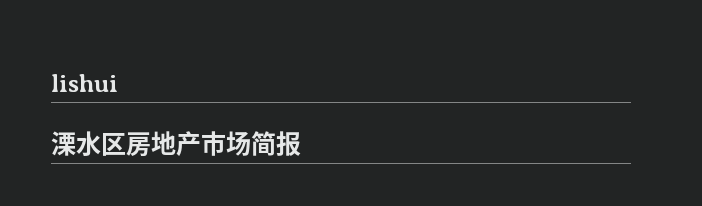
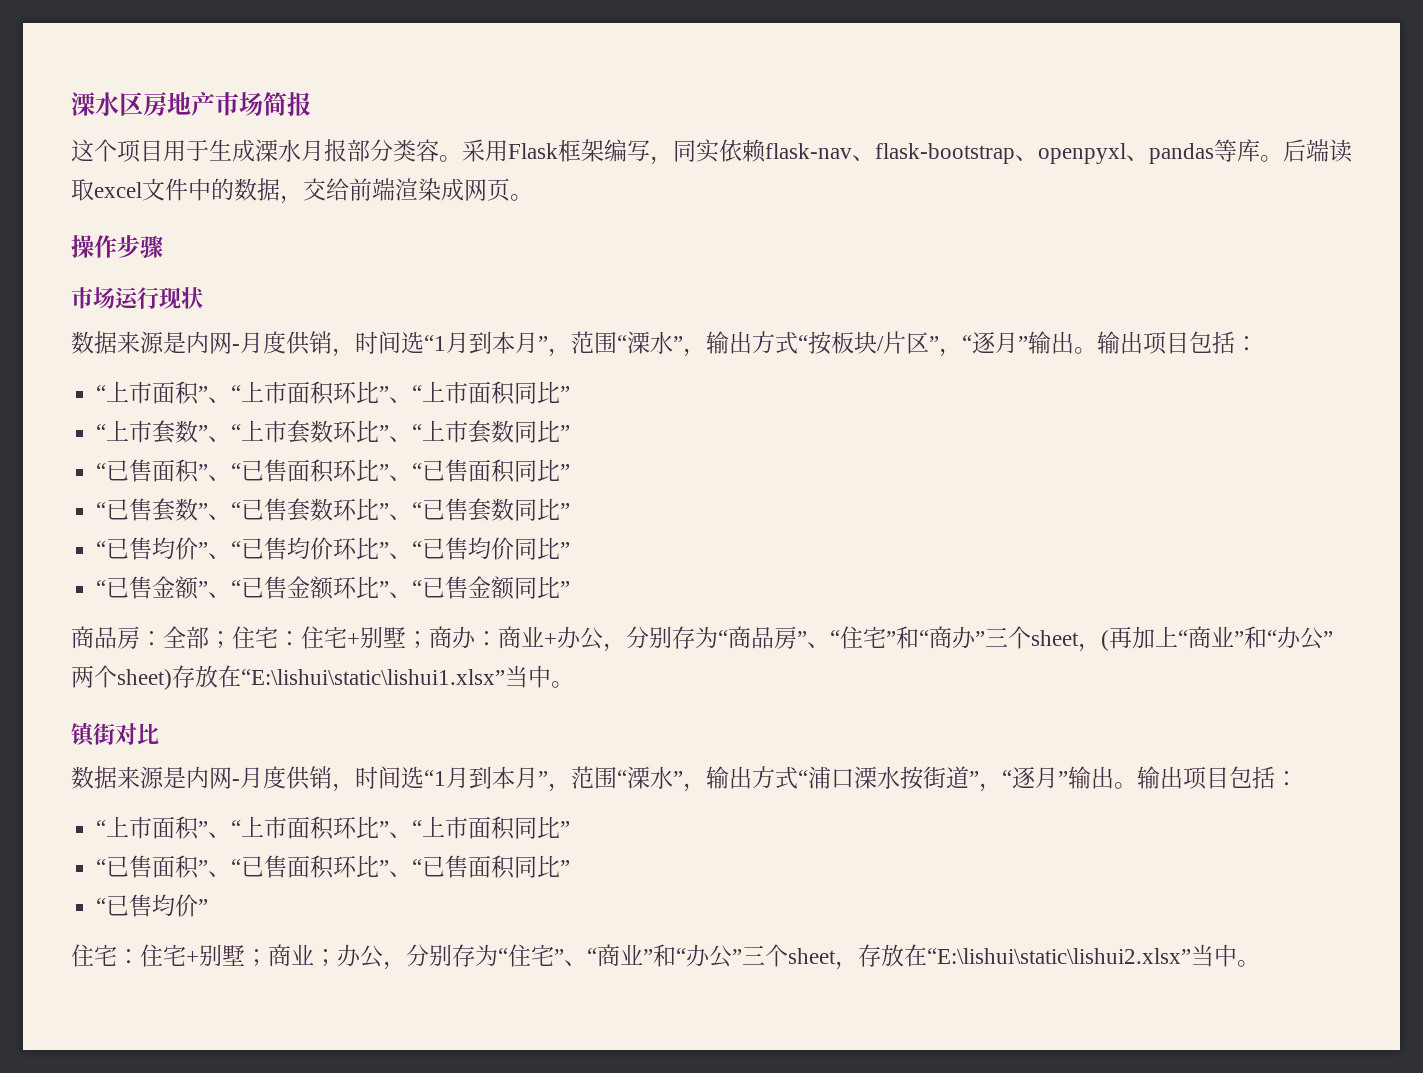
[51,74,118,92] lishui // -> (71, 104) none
(301, 143) none -> [71,139,1352,165] [71,178,533,204] [71,235,163,258] [71,287,204,309] [71,331,1258,357] [96,381,571,405] [96,420,571,444] [96,459,571,483] [96,498,571,522] [96,537,571,560] [96,576,571,600] [71,626,1333,652] [71,665,574,690] [71,722,159,747] [71,766,1298,792] [96,816,571,840] [96,855,571,879] [96,894,209,917] [71,944,1260,970] // 这个项目用于生成溧水月报部分类容。采用Flask框架编写，同实依赖flask-nav、flask-bootstrap、openpyxl、pandas等库。后端读取excel文件中的数据，交给前端渲染成网页。 // 操作步骤 // 市场运行现状 // 数据来源是内网-月度供销，时间选“1月到本月”，范围“溧水”，输出方式“按板块/片区”，“逐月”输出。输出项目包括： // “上市面积”、“上市面积环比”、“上市面积同比” // “上市套数”、“上市套数环比”、“上市套数同比” // “已售面积”、“已售面积环比”、“已售面积同比” // “已售套数”、“已售套数环比”、“已售套数同比” // “已售均价”、“已售均价环比”、“已售均价同比” // “已售金额”、“已售金额环比”、“已售金额同比” // 商品房：全部；住宅：住宅+别墅；商办：商业+办公，分别存为“商品房”、“住宅”和“商办”三个sheet，(再加上“商业”和“办公”两个sheet)存放在“E:\lishui\static\lishui1.xlsx”当中。 // 镇街对比 // 数据来源是内网-月度供销，时间选“1月到本月”，范围“溧水”，输出方式“浦口溧水按街道”，“逐月”输出。输出项目包括： // “上市面积”、“上市面积环比”、“上市面积同比” // “已售面积”、“已售面积环比”、“已售面积同比” // “已售均价” // 住宅：住宅+别墅；商业；办公，分别存为“住宅”、“商业”和“办公”三个sheet，存放在“E:\lishui\static\lishui2.xlsx”当中。

